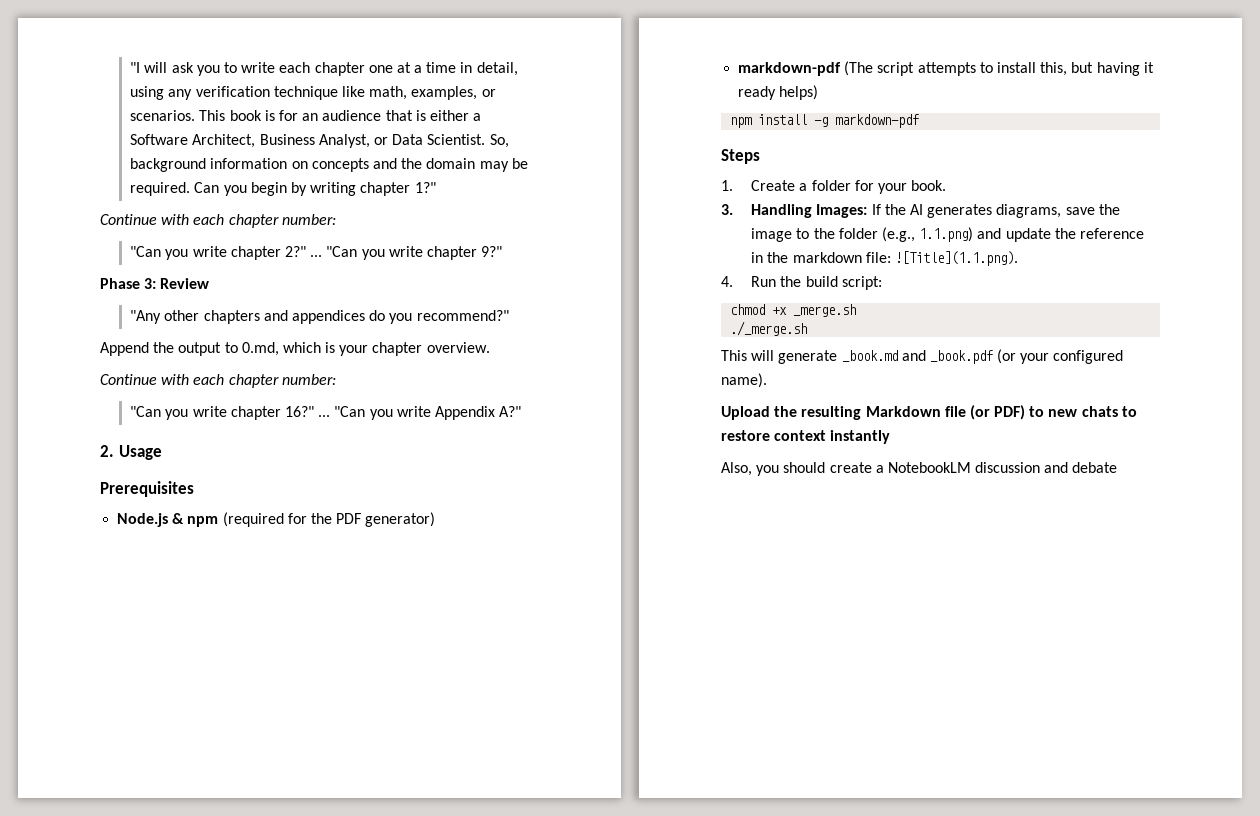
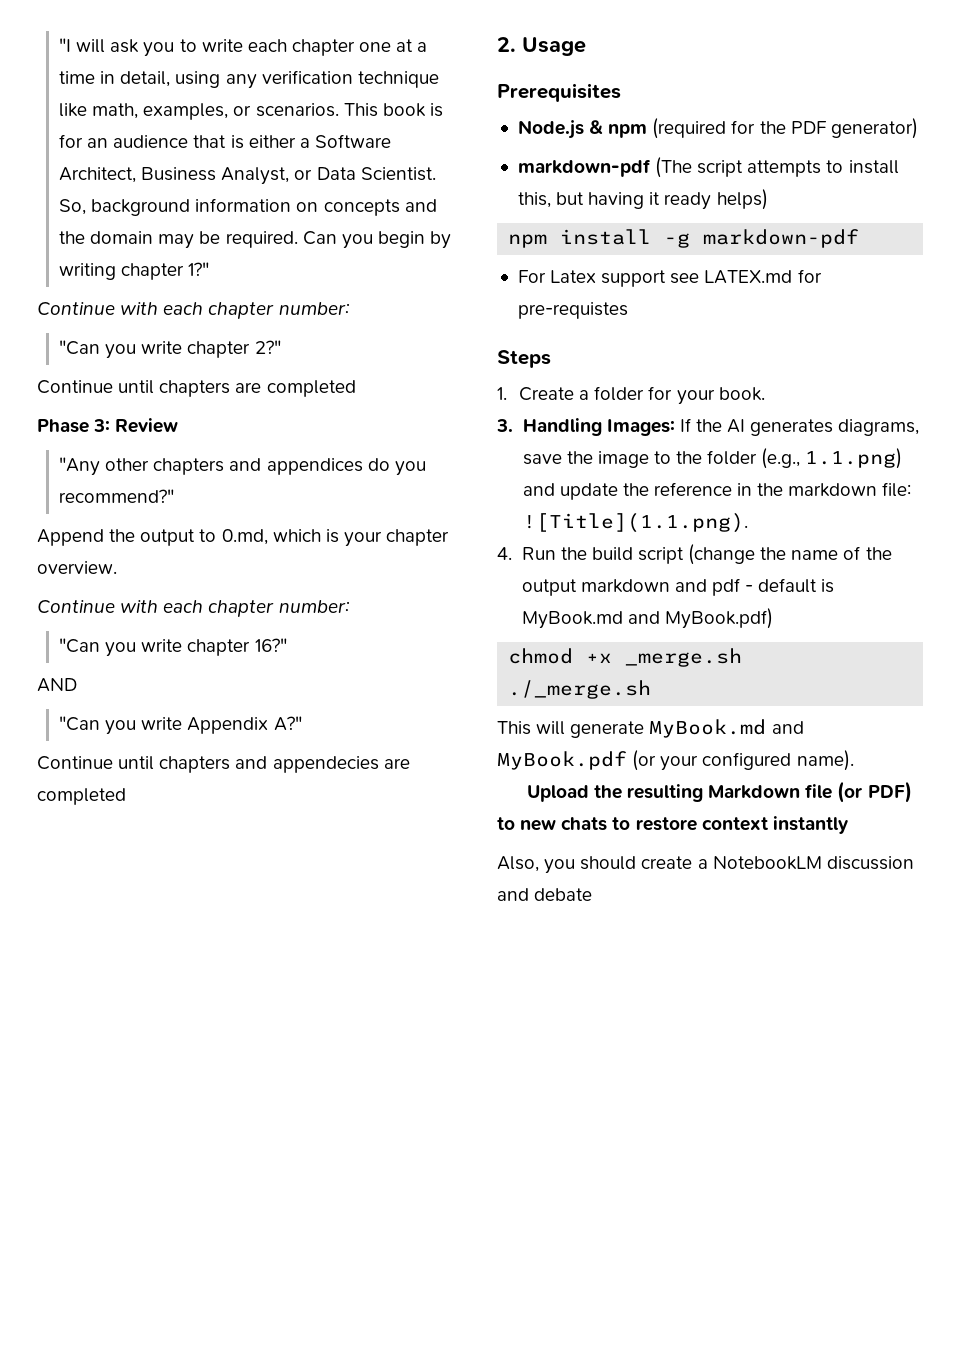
[310,246,503,260] ... "Can you write chapter 9?" -> [37,380,356,397] // Continue until chapters are completed
[318,415,331,417] ... -> [37,678,77,692] // AND //
(522, 411) none -> [37,756,410,773] [37,788,126,805] // Continue until chapters and appendecies are completed
(920, 121) none -> [517,269,822,287] [517,302,628,319] // For Latex support see LATEX.md for pre-requistes
[841,276,882,290] script: -> [637,544,892,565] [521,578,835,596] [521,608,773,629] script (change the name of the output markdown and pdf - default is MyBook.md and MyBook.pdf)
[841,350,993,364] _book.md and _book.pdf -> [649,719,804,738] [497,751,627,770] MyBook.md and MyBook.pdf

